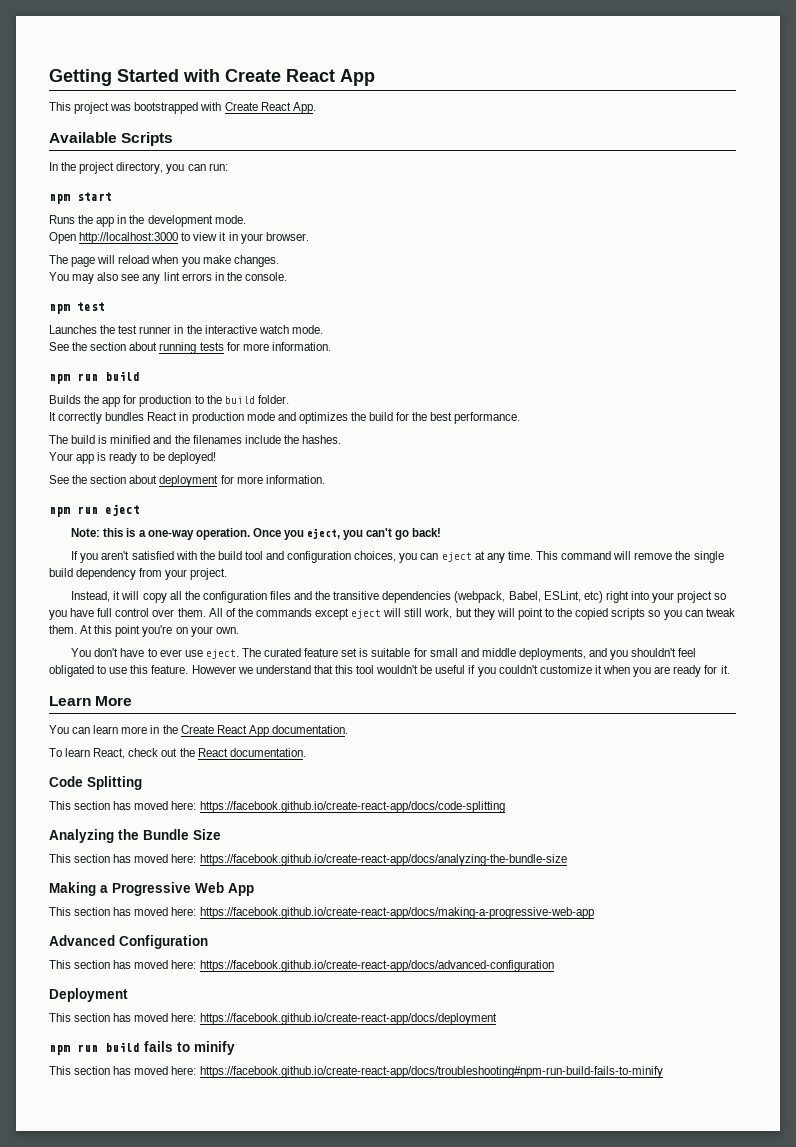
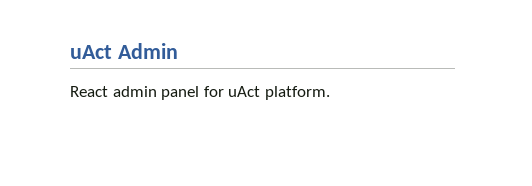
[49,69,375,86] [49,102,316,114] [49,132,174,146] [49,162,228,174] [49,192,112,204] [49,215,246,227] [49,232,309,244] [49,255,279,267] [49,272,287,284] [49,302,105,314] [49,325,323,334] [49,342,331,354] [49,371,140,384] [49,395,289,407] [49,412,521,424] [49,435,341,444] [49,452,216,464] [49,475,325,487] [49,504,140,517] [71,528,442,540] [71,551,724,563] [49,568,228,580] [71,591,727,603] [49,608,735,620] [49,625,239,637] [71,648,697,660] [49,665,730,677] [49,696,133,706] [49,725,348,737] [49,748,306,759] [49,776,142,790] [49,801,505,813] [49,829,221,843] [49,854,567,866] [49,882,254,896] [49,907,594,919] [49,935,208,949] [49,960,554,972] [49,988,128,1002] [49,1013,497,1025] [49,1041,235,1055] [49,1066,663,1078] Getting Started with Create React App // This project was bootstrapped with Create React App. // Available Scripts // In the project directory, you can run: // npm start // Runs the app in the development mode. // Open http://localhost:3000 to view it in your browser. // The page will reload when you make changes. // You may also see any lint errors in the console. // npm test // Launches the test runner in the interactive watch mode. // See the section about running tests for more information. // npm run build // Builds the app for production to the build folder. // It correctly bundles React in production mode and optimizes the build for the best performance. // The build is minified and the filenames include the hashes. // Your app is ready to be deployed! // See the section about deployment for more information. // npm run eject // Note: this is a one-way operation. Once you eject, you can't go back! // If you aren't satisfied with the build tool and configuration choices, you can eject at any time. This command will remove the single build dependency from your project. // Instead, it will copy all the configuration files and the transitive dependencies (webpack, Babel, ESLint, etc) right into your project so you have full control over them. All of the commands except eject will still work, but they will point to the copied scripts so you can tweak them. At this point you're on your own. // You don't have to ever use eject. The curated feature set is suitable for small and middle deployments, and you shouldn't feel obligated to use this feature. However we understand that this tool wouldn't be useful if you couldn't customize it when you are ready for it. // Learn More // You can learn more in the Create React App documentation. // To learn React, check out the React documentation. // Code Splitting // This section has moved here: https://facebook.github.io/create-react-app/docs/code-splitting // Analyzing the Bundle Size // This section has moved here: https://facebook.github.io/create-react-app/docs/analyzing-the-bundle-size // Making a Progressive Web App // This section has moved here: https://facebook.github.io/create-react-app/docs/making-a-progressive-web-app // Advanced Configuration // This section has moved here: https://facebook.github.io/create-react-app/docs/advanced-configuration // Deployment // This section has moved here: https://facebook.github.io/create-react-app/docs/deployment // npm run build fails to minify // This section has moved here: https://facebook.github.io/create-react-app/docs/troubleshooting#npm-run-build-fails-to-minify -> [70,43,178,59] [70,86,330,100] uAct Admin // React admin panel for uAct platform.

